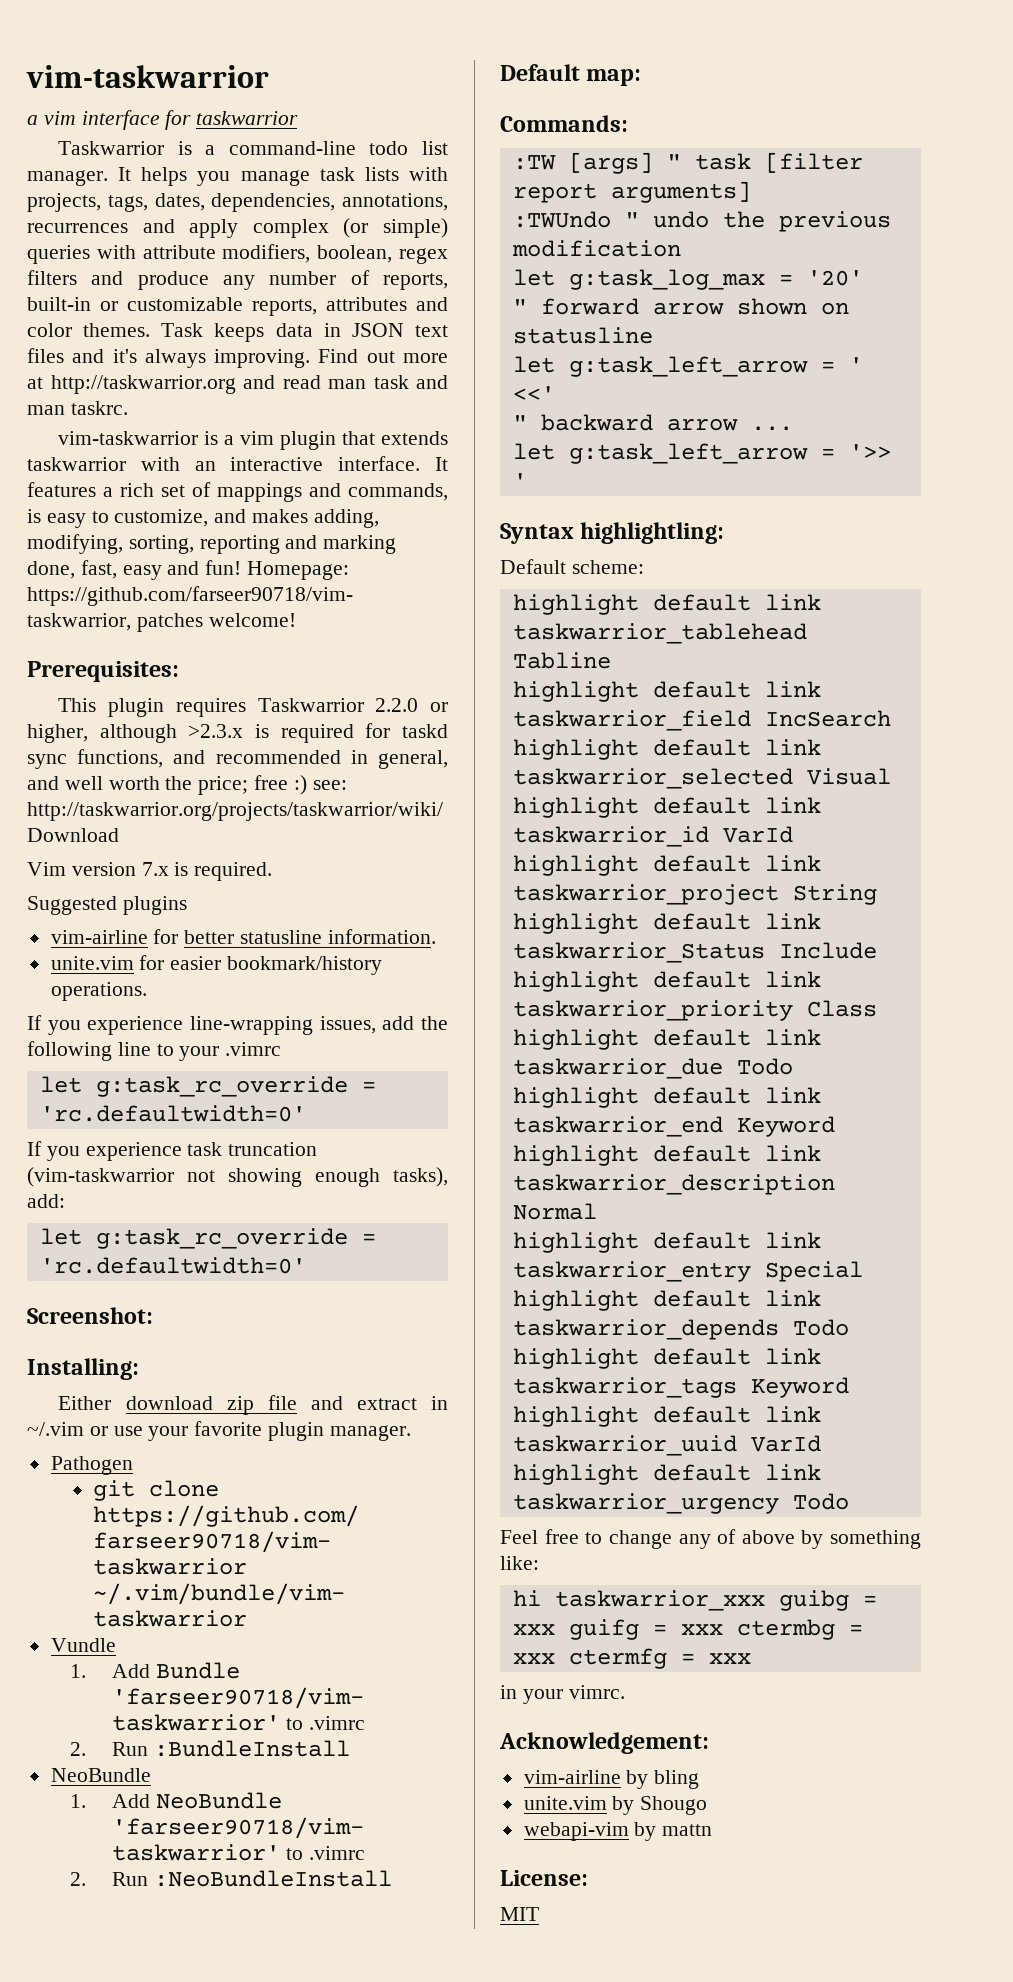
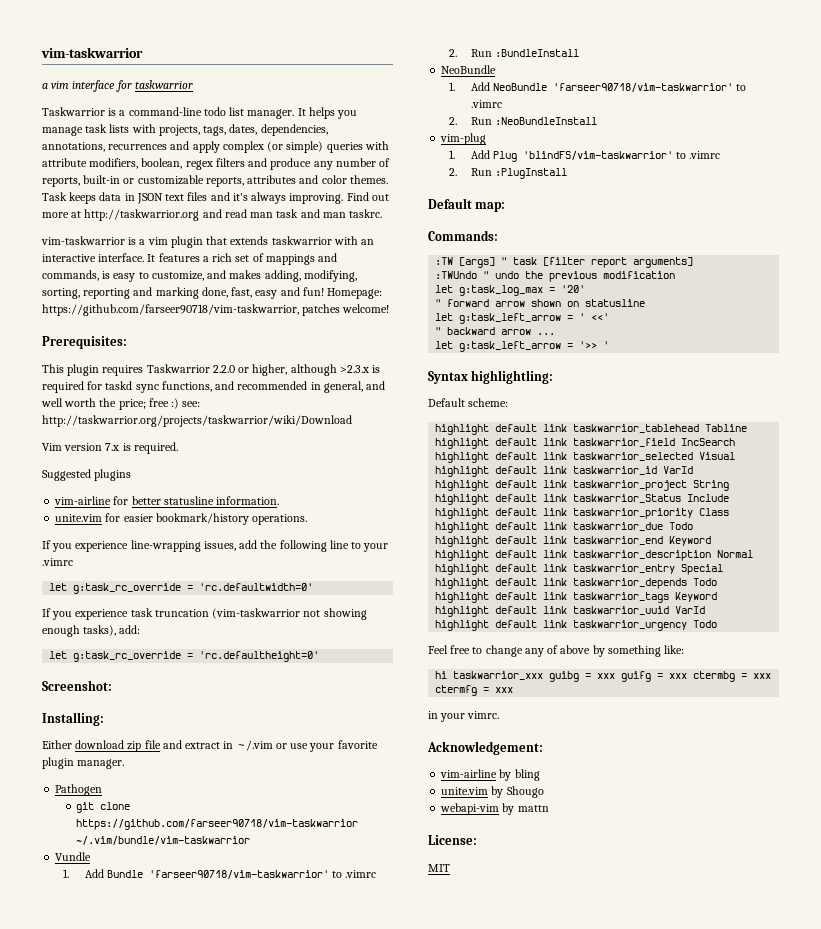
[39,1257,306,1274] 'rc.defaultwidth=0' -> [199,651,320,662] 'rc.defaultheight=0'
(393, 1878) none -> [440,133,487,145] [449,150,721,162] [449,168,567,179] // vim-plug // 1. Add Plug 'blindFS/vim-taskwarrior' to .vimrc // 2. Run :PlugInstall

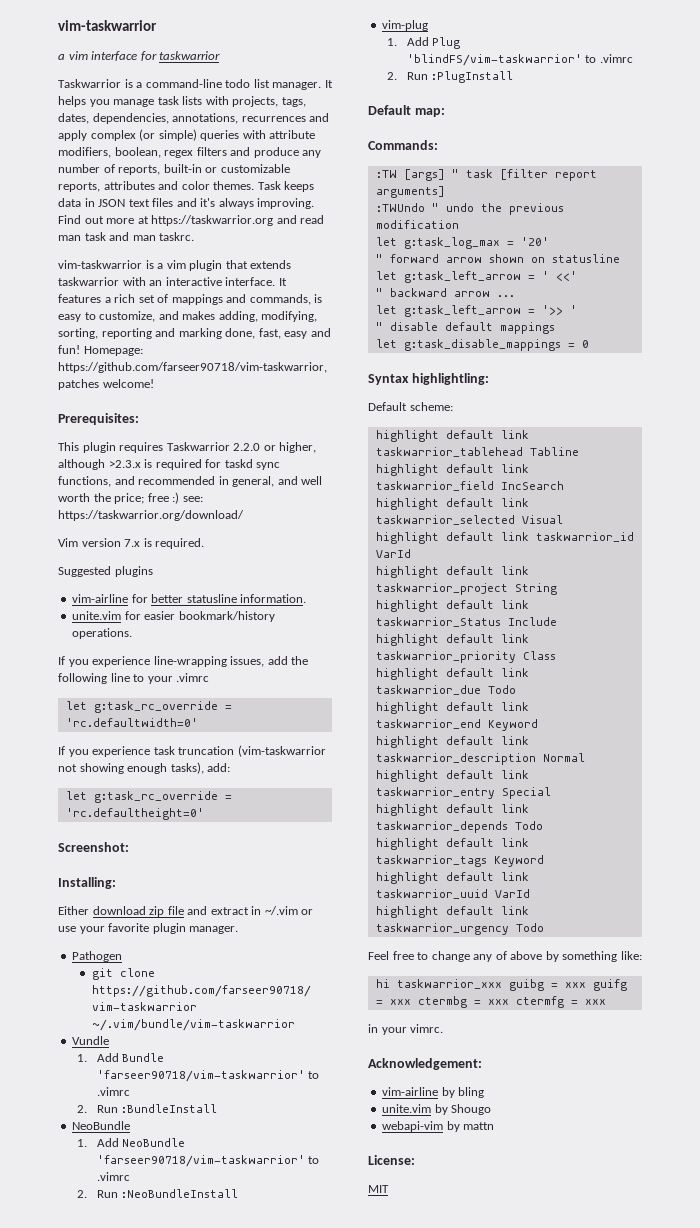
[84,209,200,221] http://taskwarrior.org -> [151,215,274,226] https://taskwarrior.org
[42,415,352,427] http://taskwarrior.org/projects/taskwarrior/wiki/Download -> [58,510,244,521] https://taskwarrior.org/download/
(610, 345) none -> [375,322,555,334] [375,339,589,351] // " disable default mappings // let g:task_disable_mappings = 0

